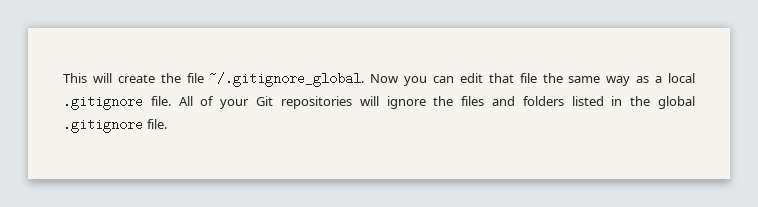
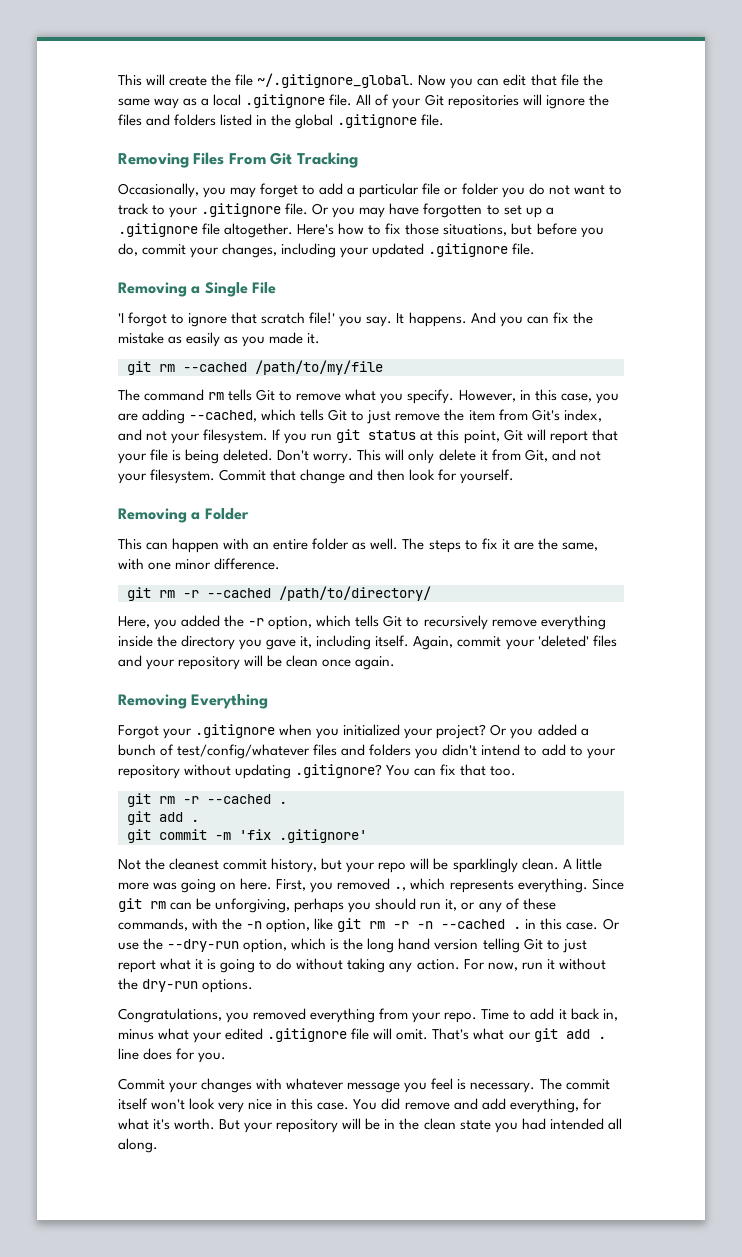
(167, 124) none -> [118,152,358,168] [118,183,622,198] [118,203,554,218] [118,223,604,238] [118,243,536,258] [118,282,276,297] [118,312,593,327] [118,332,321,347] [127,360,383,375] [118,389,619,404] [118,409,602,424] [118,429,618,444] [118,449,601,464] [118,469,515,484] [118,508,249,523] [118,538,598,553] [118,558,281,570] [127,586,431,601] [118,615,606,630] [118,635,617,650] [118,655,396,670] [118,694,269,709] [118,724,589,739] [118,744,616,759] [118,764,517,779] [127,793,287,807] [127,811,199,825] [127,829,367,843] [118,858,602,873] [118,878,624,893] [118,898,556,913] [118,918,620,933] [118,938,587,953] [118,958,606,973] [118,978,254,993] [118,1008,618,1023] [118,1028,606,1043] [118,1048,227,1063] [118,1078,610,1093] [118,1098,602,1113] [118,1118,622,1133] [118,1138,158,1153] // Removing Files From Git Tracking // Occasionally, you may forget to add a particular file or folder you do not want to track to your .gitignore file. Or you may have forgotten to set up a .gitignore file altogether. Here's how to fix those situations, but before you do, commit your changes, including your updated .gitignore file. // Removing a Single File // 'I forgot to ignore that scratch file!' you say. It happens. And you can fix the mistake as easily as you made it. // git rm --cached /path/to/my/file // The command rm tells Git to remove what you specify. However, in this case, you are adding --cached, which tells Git to just remove the item from Git's index, and not your filesystem. If you run git status at this point, Git will report that your file is being deleted. Don't worry. This will only delete it from Git, and not your filesystem. Commit that change and then look for yourself. // Removing a Folder // This can happen with an entire folder as well. The steps to fix it are the same, with one minor difference. // git rm -r --cached /path/to/directory/ // Here, you added the -r option, which tells Git to recursively remove everything inside the directory you gave it, including itself. Again, commit your 'deleted' files and your repository will be clean once again. // Removing Everything // Forgot your .gitignore when you initialized your project? Or you added a bunch of test/config/whatever files and folders you didn't intend to add to your repository without updating .gitignore? You can fix that too. // git rm -r --cached . // git add . // git commit -m 'fix .gitignore' // Not the cleanest commit history, but your repo will be sparklingly clean. A little more was going on here. First, you removed ., which represents everything. Since git rm can be unforgiving, perhaps you should run it, or any of these commands, with the -n option, like git rm -r -n --cached . in this case. Or use the --dry-run option, which is the long hand version telling Git to just report what it is going to do without taking any action. For now, run it without the dry-run options. // Congratulations, you removed everything from your repo. Time to add it back in, minus what your edited .gitignore file will omit. That's what our git add . line does for you. // Commit your changes with whatever message you feel is necessary. The commit itself won't look very nice in this case. You did remove and add everything, for what it's worth. But your repository will be in the clean state you had intended all along.

